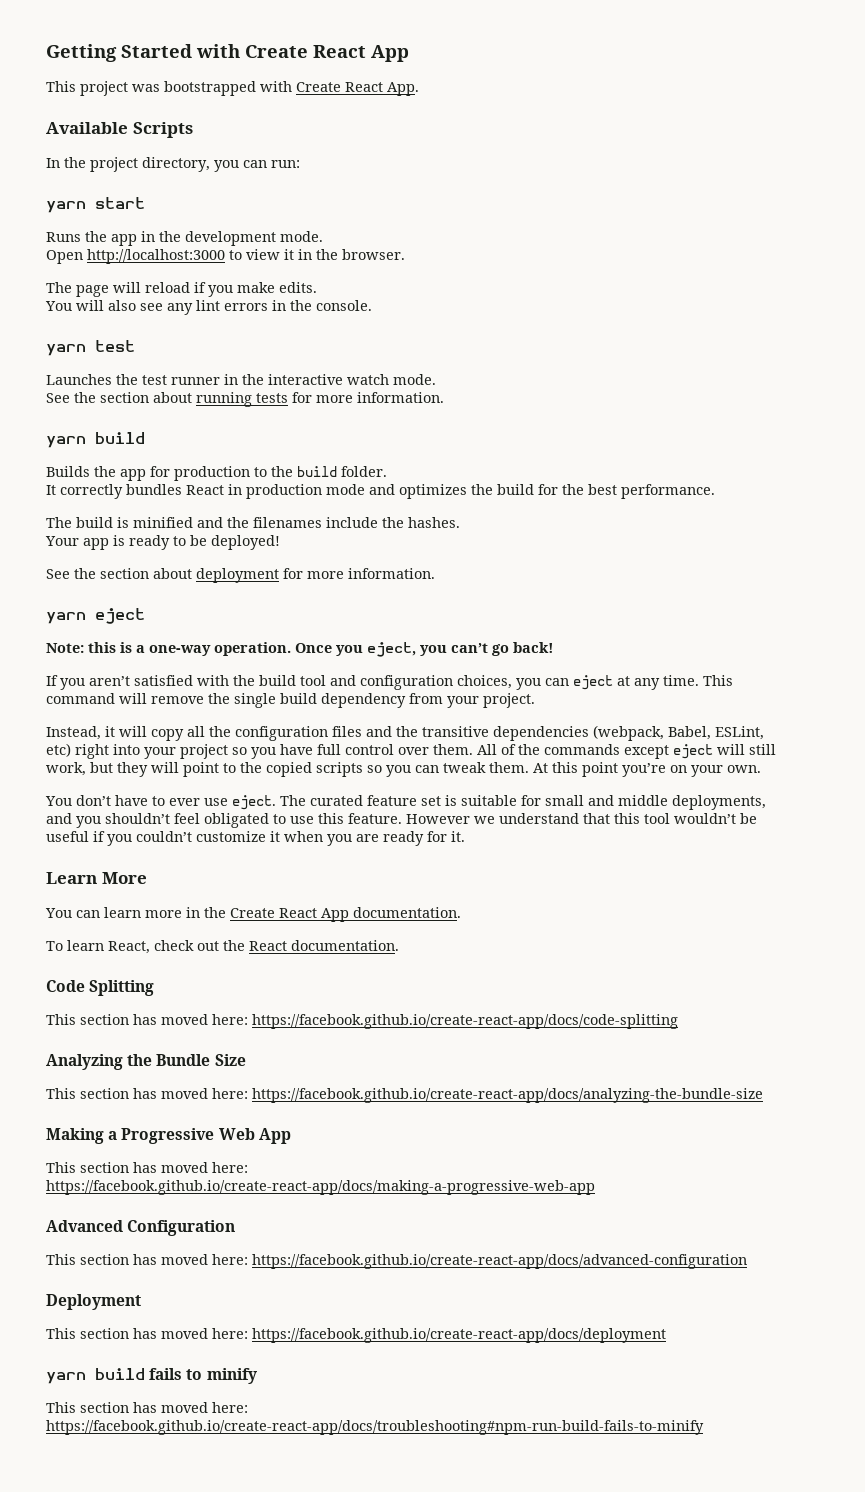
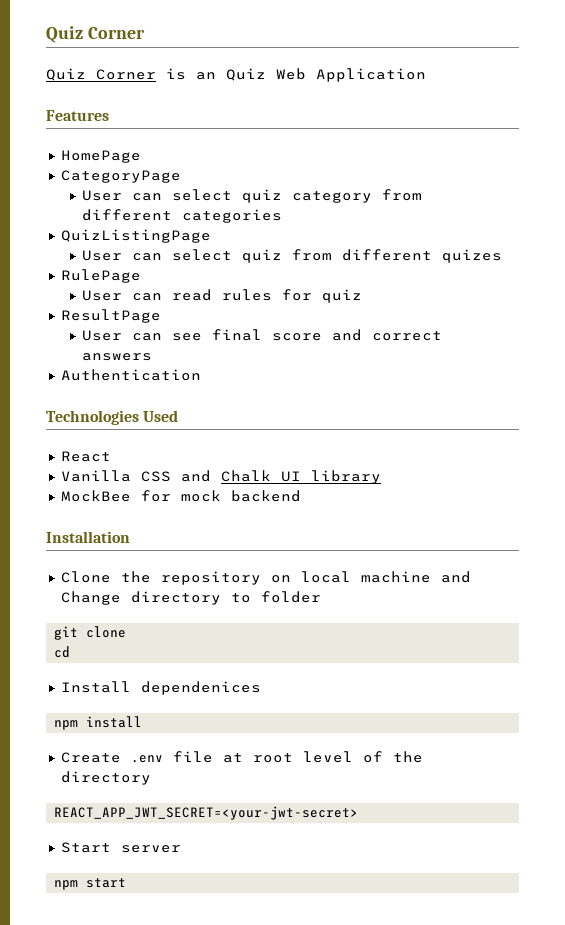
[46,44,409,62] [46,81,419,96] [46,122,193,138] [46,157,300,172] [46,197,145,213] [46,231,323,246] [46,249,405,264] [46,282,317,297] [45,300,372,315] [46,340,135,356] [46,374,436,385] [46,392,444,407] [46,432,145,448] [46,466,387,481] [46,484,715,499] [46,517,460,528] [45,535,280,550] [46,568,435,583] [46,608,145,624] [46,642,554,657] [46,675,733,690] [46,693,535,708] [46,725,764,741] [46,743,776,759] [46,762,761,777] [45,795,766,810] [46,813,757,828] [46,831,465,846] [46,872,147,884] [45,907,461,922] [46,940,399,954] [46,980,155,996] [46,1014,678,1029] [46,1054,246,1070] [46,1088,763,1103] [46,1128,291,1144] [46,1162,248,1173] [46,1180,595,1195] [46,1220,236,1236] [46,1254,747,1269] [46,1294,141,1310] [46,1328,666,1343] [46,1368,257,1384] [46,1402,248,1413] [46,1420,704,1435] Getting Started with Create React App // This project was bootstrapped with Create React App. // Available Scripts // In the project directory, you can run: // yarn start // Runs the app in the development mode. // Open http://localhost:3000 to view it in the browser. // The page will reload if you make edits. // You will also see any lint errors in the console. // yarn test // Launches the test runner in the interactive watch mode. // See the section about running tests for more information. // yarn build // Builds the app for production to the build folder. // It correctly bundles React in production mode and optimizes the build for the best performance. // The build is minified and the filenames include the hashes. // Your app is ready to be deployed! // See the section about deployment for more information. // yarn eject // Note: this is a one-way operation. Once you eject, you can’t go back! // If you aren’t satisfied with the build tool and configuration choices, you can eject at any time. This command will remove the single build dependency from your project. // Instead, it will copy all the configuration files and the transitive dependencies (webpack, Babel, ESLint, etc) right into your project so you have full control over them. All of the commands except eject will still work, but they will point to the copied scripts so you can tweak them. At this point you’re on your own. // You don’t have to ever use eject. The curated feature set is suitable for small and middle deployments, and you shouldn’t feel obligated to use this feature. However we understand that this tool wouldn’t be useful if you couldn’t customize it when you are ready for it. // Learn More // You can learn more in the Create React App documentation. // To learn React, check out the React documentation. // Code Splitting // This section has moved here: https://facebook.github.io/create-react-app/docs/code-splitting // Analyzing the Bundle Size // This section has moved here: https://facebook.github.io/create-react-app/docs/analyzing-the-bundle-size // Making a Progressive Web App // This section has moved here: https://facebook.github.io/create-react-app/docs/making-a-progressive-web-app // Advanced Configuration // This section has moved here: https://facebook.github.io/create-react-app/docs/advanced-configuration // Deployment // This section has moved here: https://facebook.github.io/create-react-app/docs/deployment // yarn build fails to minify // This section has moved here: https://facebook.github.io/create-react-app/docs/troubleshooting#npm-run-build-fails-to-minify -> [46,26,145,43] [46,68,426,82] [46,110,109,121] [60,150,141,163] [60,170,181,183] [82,189,423,203] [82,209,283,223] [60,229,211,243] [82,249,503,263] [60,269,141,283] [82,289,363,303] [60,309,161,323] [82,329,443,341] [82,353,153,361] [60,369,201,381] [46,410,179,425] [60,451,111,462] [60,470,381,484] [60,490,301,502] [46,531,130,543] [60,571,471,585] [60,591,321,605] [54,626,127,640] [54,646,71,658] [60,681,261,695] [54,716,143,730] [60,751,423,763] [60,771,151,785] [54,806,359,820] [60,842,181,853] [54,878,127,890] Quiz Corner // Quiz Corner is an Quiz Web Application // Features // HomePage // CategoryPage // User can select quiz category from different categories // QuizListingPage // User can select quiz from different quizes // RulePage // User can read rules for quiz // ResultPage // User can see final score and correct answers // Authentication // Technologies Used // React // Vanilla CSS and Chalk UI library // MockBee for mock backend // Installation // Clone the repository on local machine and Change directory to folder // git clone // cd // Install dependenices // npm install // Create .env file at root level of the directory // REACT_APP_JWT_SECRET=<your-jwt-secret> // Start server // npm start

